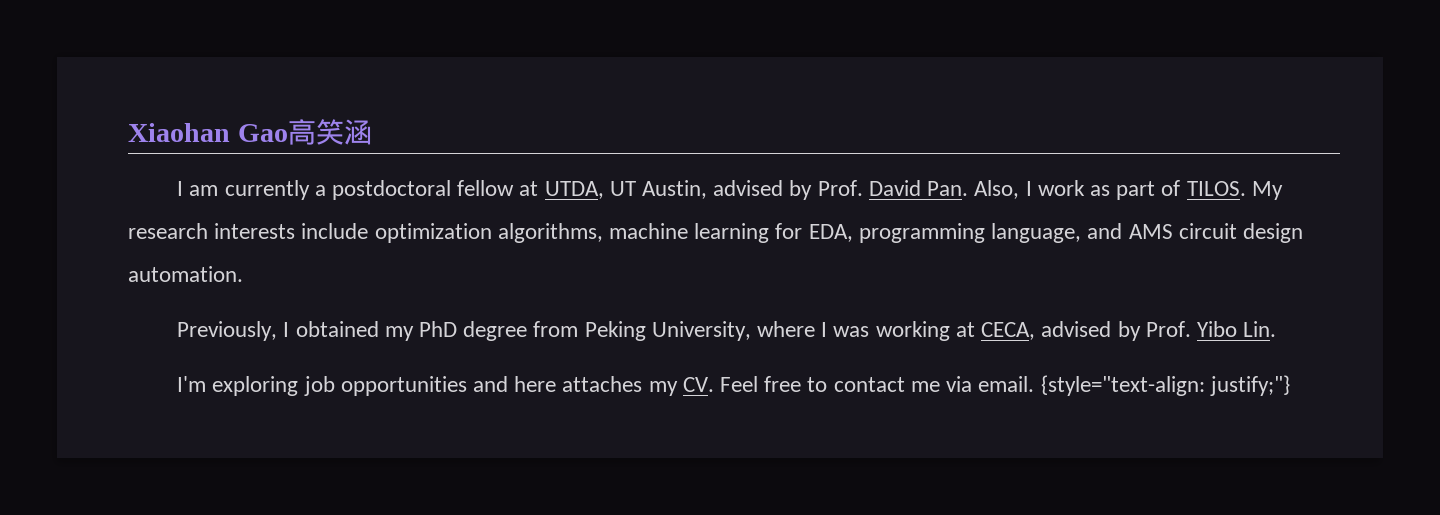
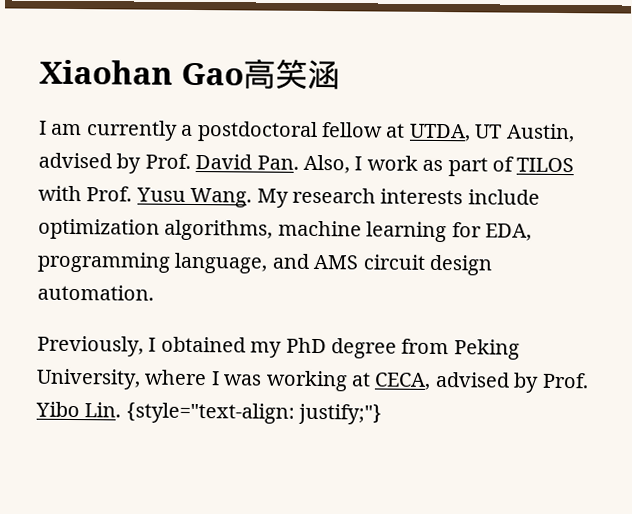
[1186,181,1246,196] TILOS. -> [516,157,575,173] [38,185,253,208] TILOS with Prof. Yusu Wang.
[177,376,1035,396] // I'm exploring job opportunities and here attaches my CV. Feel free to contact me via email. -> (122, 410) none

